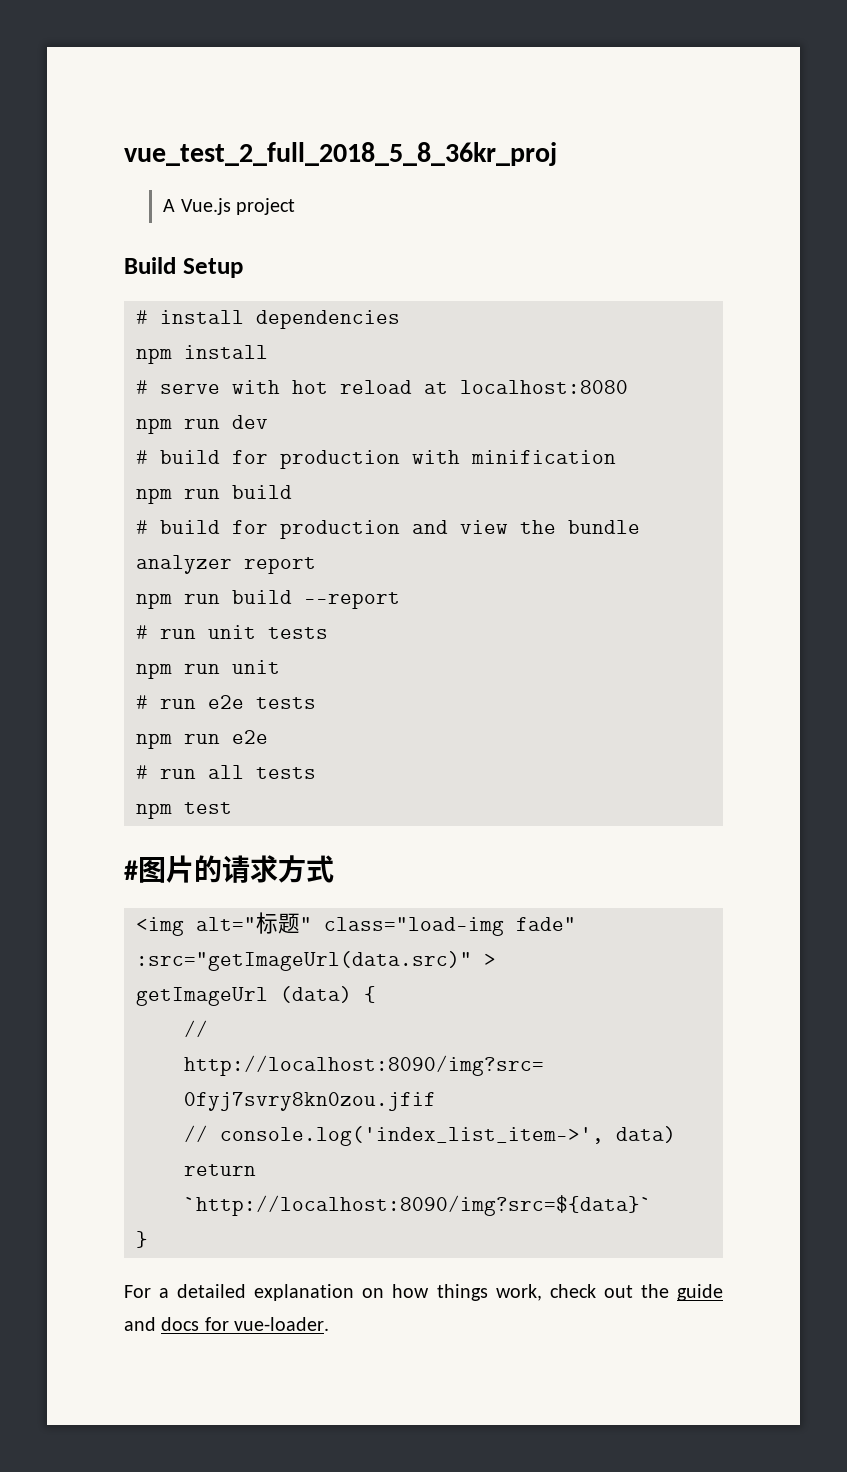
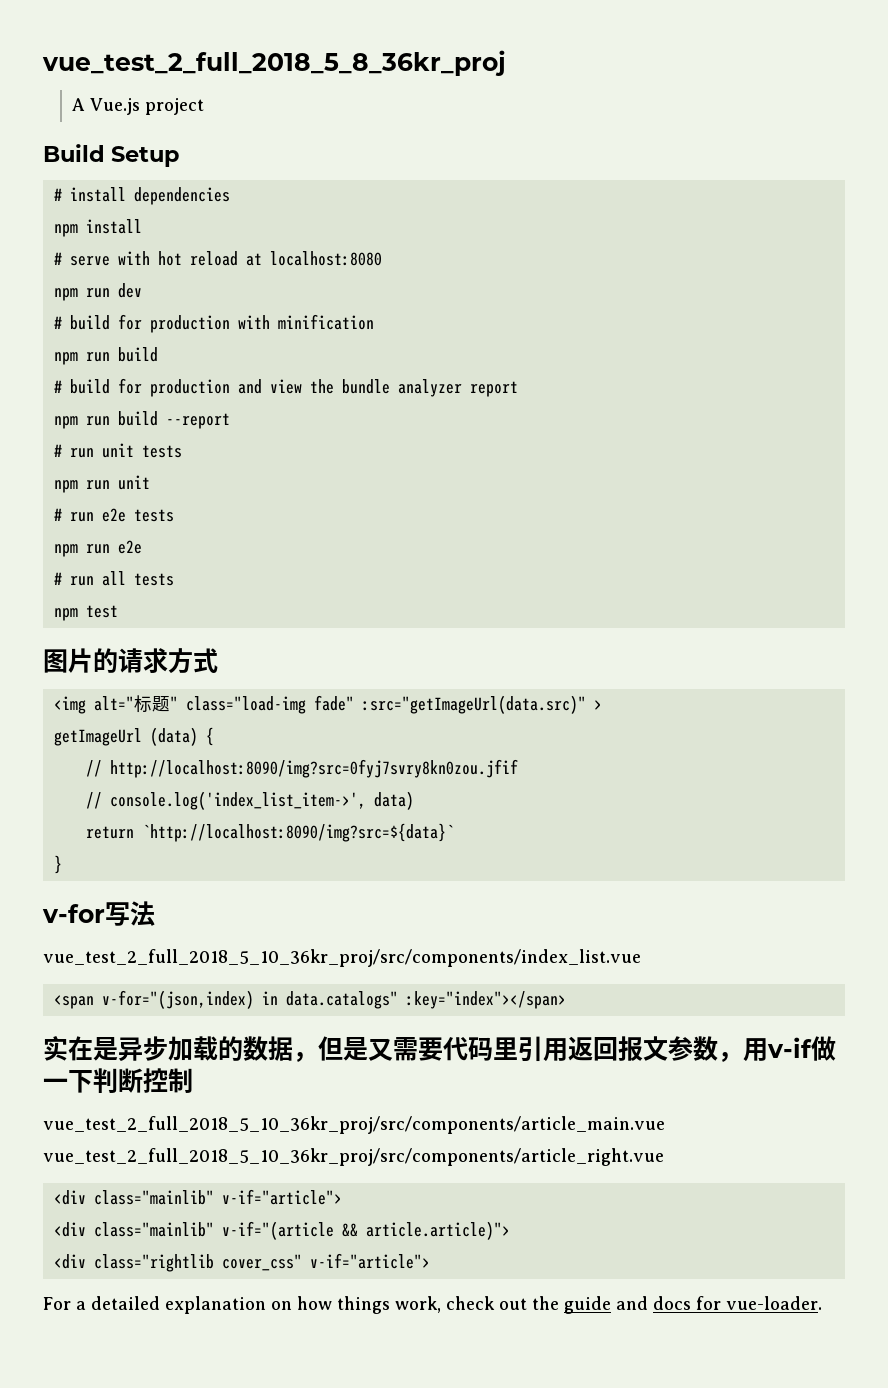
[124,860,138,880] # -> (118, 611) none
(148, 1239) none -> [42,901,155,926] [43,949,641,967] [53,990,566,1009] [43,1036,836,1062] [43,1068,193,1094] [43,1116,665,1134] [43,1148,664,1166] [53,1189,342,1205] [53,1221,510,1240] [53,1253,430,1272] // v-for写法 // vue_test_2_full_2018_5_10_36kr_proj/src/components/index_list.vue // <span v-for="(json,index) in data.catalogs" :key="index"></span> // 实在是异步加载的数据，但是又需要代码里引用返回报文参数，用v-if做一下判断控制 // vue_test_2_full_2018_5_10_36kr_proj/src/components/article_main.vue vue_test_2_full_2018_5_10_36kr_proj/src/components/article_right.vue // <div class="mainlib" v-if="article"> // <div class="mainlib" v-if="(article && article.article)"> // <div class="rightlib cover_css" v-if="article">

